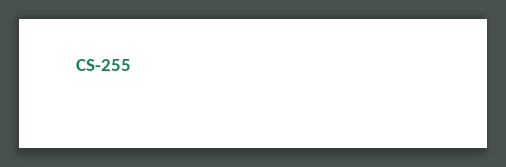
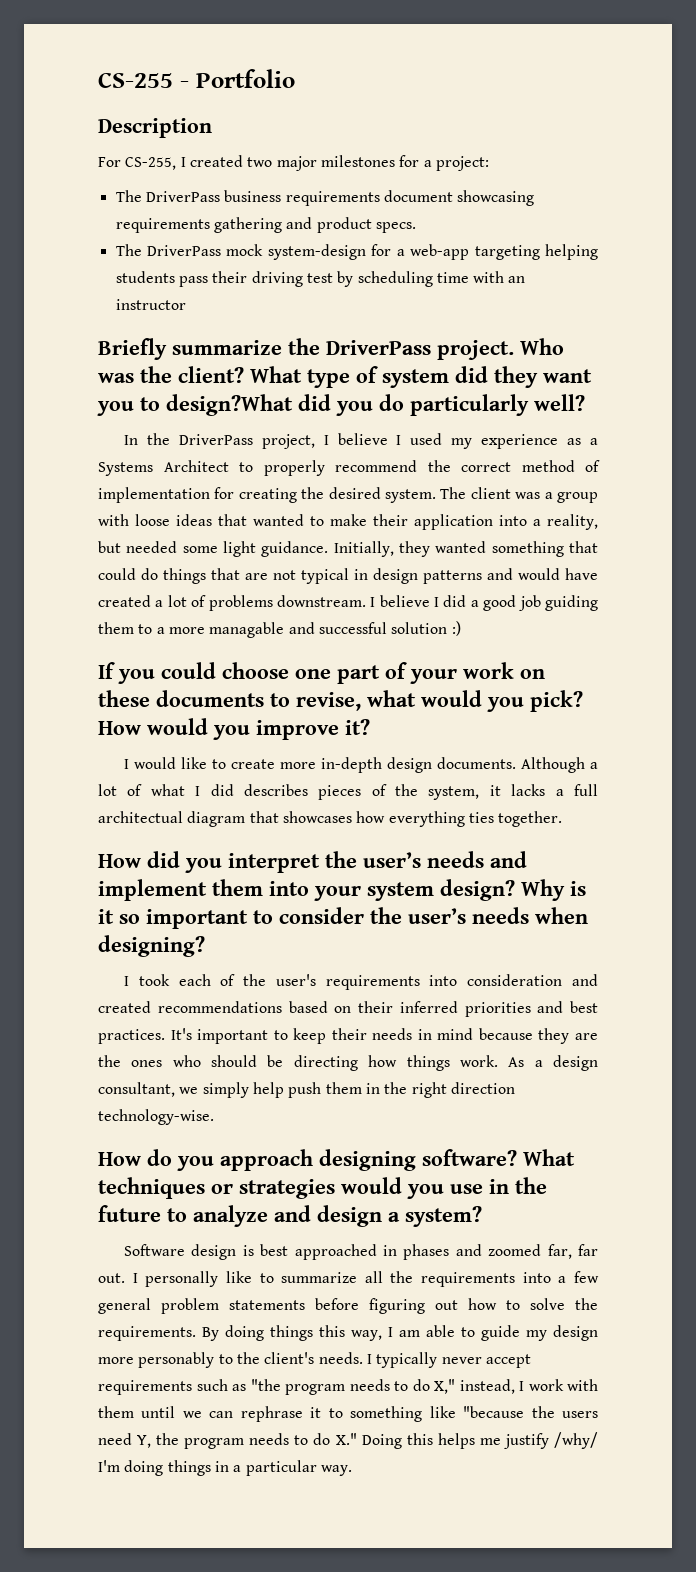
(131, 65) none -> [179,69,295,88] [98,118,212,138] [98,155,489,171] [115,190,535,206] [115,217,416,233] [115,244,598,260] [115,271,526,287] [115,299,186,310] [98,338,564,360] [98,366,592,388] [97,394,585,416] [124,433,599,449] [98,460,600,476] [98,487,598,503] [98,514,598,530] [98,541,598,557] [98,568,598,584] [98,595,599,611] [98,621,461,638] [98,662,545,684] [98,690,583,712] [98,718,370,740] [124,757,598,773] [98,784,598,800] [98,811,563,827] [98,851,527,873] [98,879,586,901] [98,907,588,929] [98,935,205,957] [124,974,598,990] [98,1001,598,1017] [98,1028,599,1044] [98,1055,599,1071] [98,1082,515,1098] [98,1109,214,1125] [98,1149,575,1171] [98,1177,547,1199] [98,1205,482,1227] [124,1244,598,1260] [98,1271,599,1287] [98,1298,598,1314] [98,1325,598,1341] [98,1352,531,1368] [98,1379,598,1395] [98,1406,598,1422] [98,1432,598,1449] [98,1460,352,1476] - Portfolio // Description // For CS-255, I created two major milestones for a project: // The DriverPass business requirements document showcasing requirements gathering and product specs. // The DriverPass mock system-design for a web-app targeting helping students pass their driving test by scheduling time with an instructor // Briefly summarize the DriverPass project. Who was the client? What type of system did they want you to design?What did you do particularly well? // In the DriverPass project, I believe I used my experience as a Systems Architect to properly recommend the correct method of implementation for creating the desired system. The client was a group with loose ideas that wanted to make their application into a reality, but needed some light guidance. Initially, they wanted something that could do things that are not typical in design patterns and would have created a lot of problems downstream. I believe I did a good job guiding them to a more managable and successful solution :) // If you could choose one part of your work on these documents to revise, what would you pick? How would you improve it? // I would like to create more in-depth design documents. Although a lot of what I did describes pieces of the system, it lacks a full architectual diagram that showcases how everything ties together. // How did you interpret the user’s needs and implement them into your system design? Why is it so important to consider the user’s needs when designing? // I took each of the user's requirements into consideration and created recommendations based on their inferred priorities and best practices. It's important to keep their needs in mind because they are the ones who should be directing how things work. As a design consultant, we simply help push them in the right direction technology-wise. // How do you approach designing software? What techniques or strategies would you use in the future to analyze and design a system? // Software design is best approached in phases and zoomed far, far out. I personally like to summarize all the requirements into a few general problem statements before figuring out how to solve the requirements. By doing things this way, I am able to guide my design more personably to the client's needs. I typically never accept requirements such as "the program needs to do X," instead, I work with them until we can rephrase it to something like "because the users need Y, the program needs to do X." Doing this helps me justify /why/ I'm doing things in a particular way.

